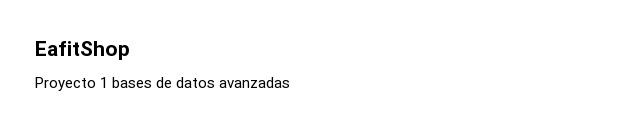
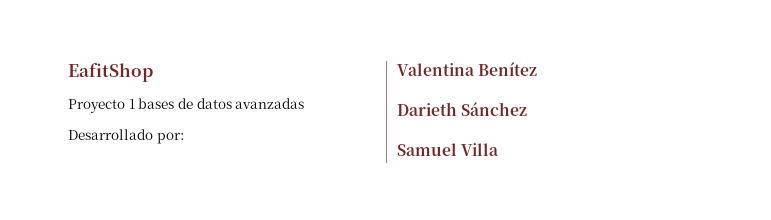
(291, 82) none -> [68,129,184,144] [397,62,538,76] [397,102,528,116] [397,143,500,156] // Desarrollado por: // Valentina Benítez // Darieth Sánchez // Samuel Villa

